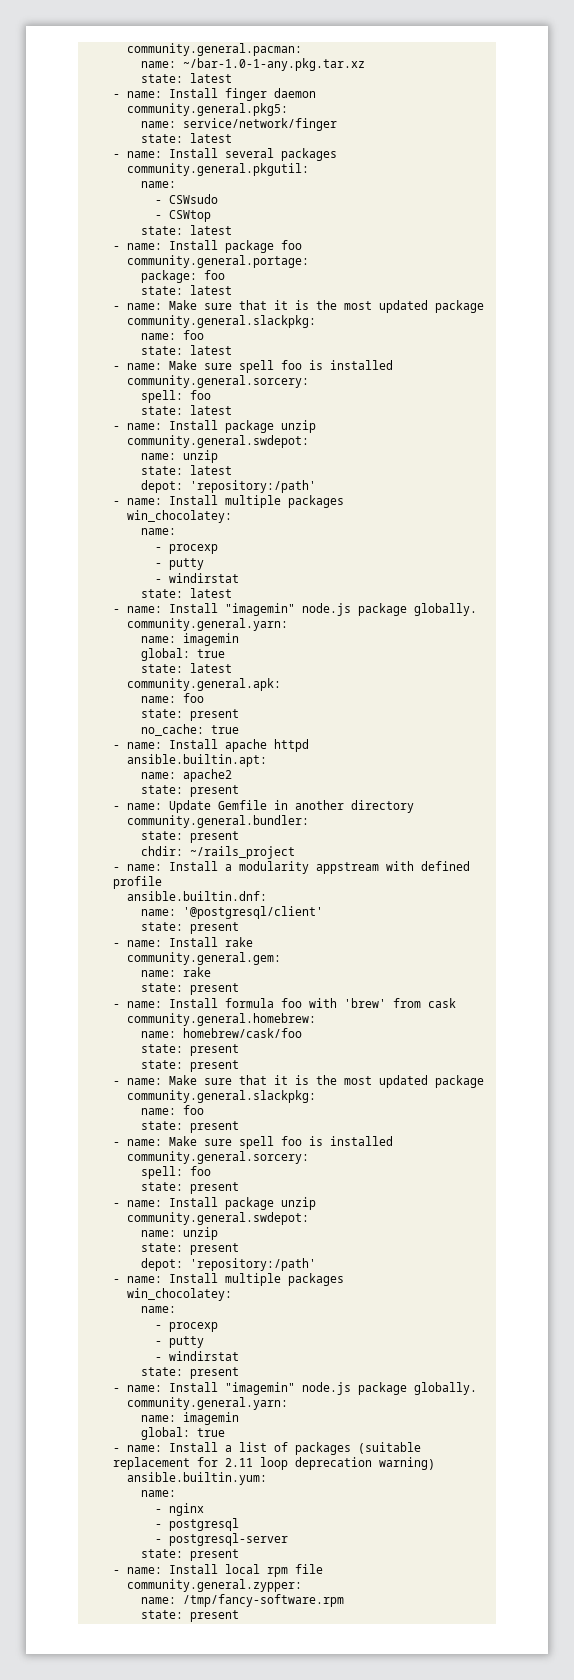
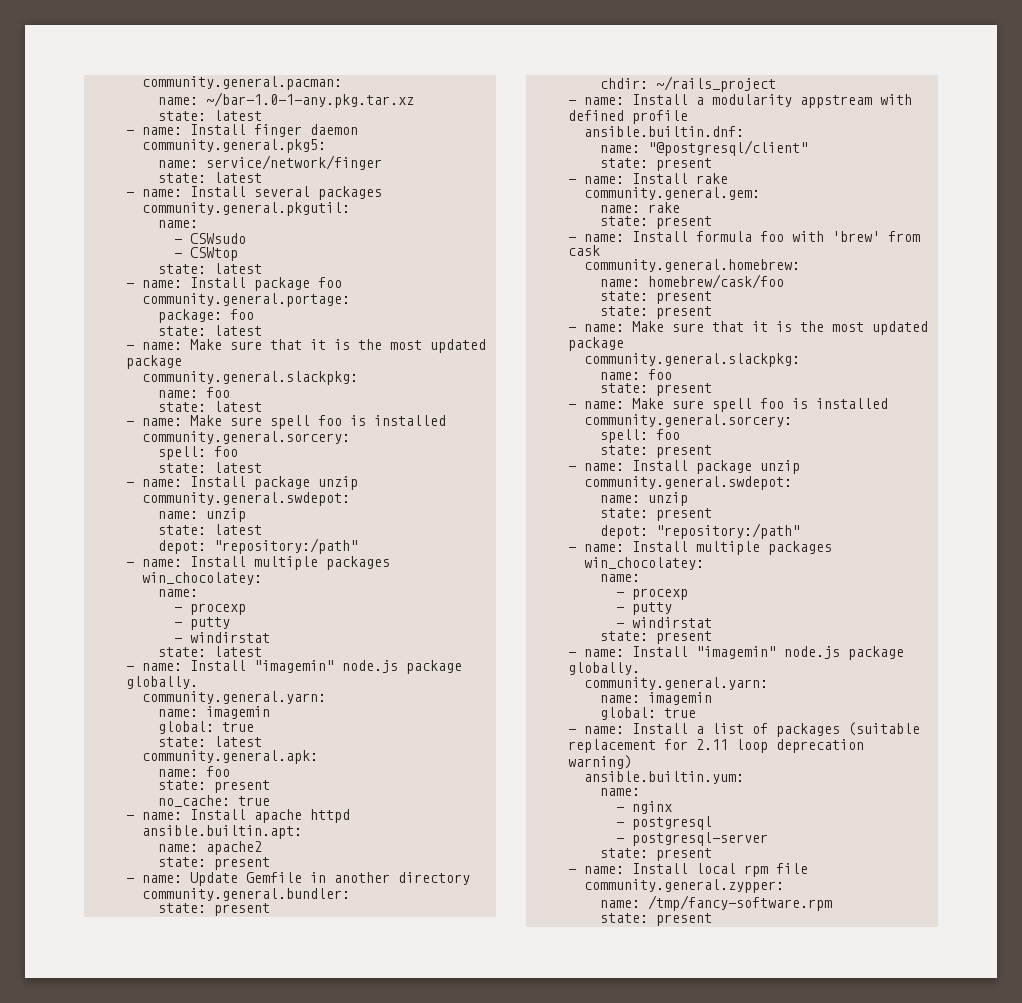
[190,480,317,493] 'repository:/path' -> [213,538,358,554] "repository:/path"
[183,906,324,919] '@postgresql/client' -> [647,140,808,156] "@postgresql/client"
[190,1258,317,1271] 'repository:/path' -> [655,523,800,539] "repository:/path"

